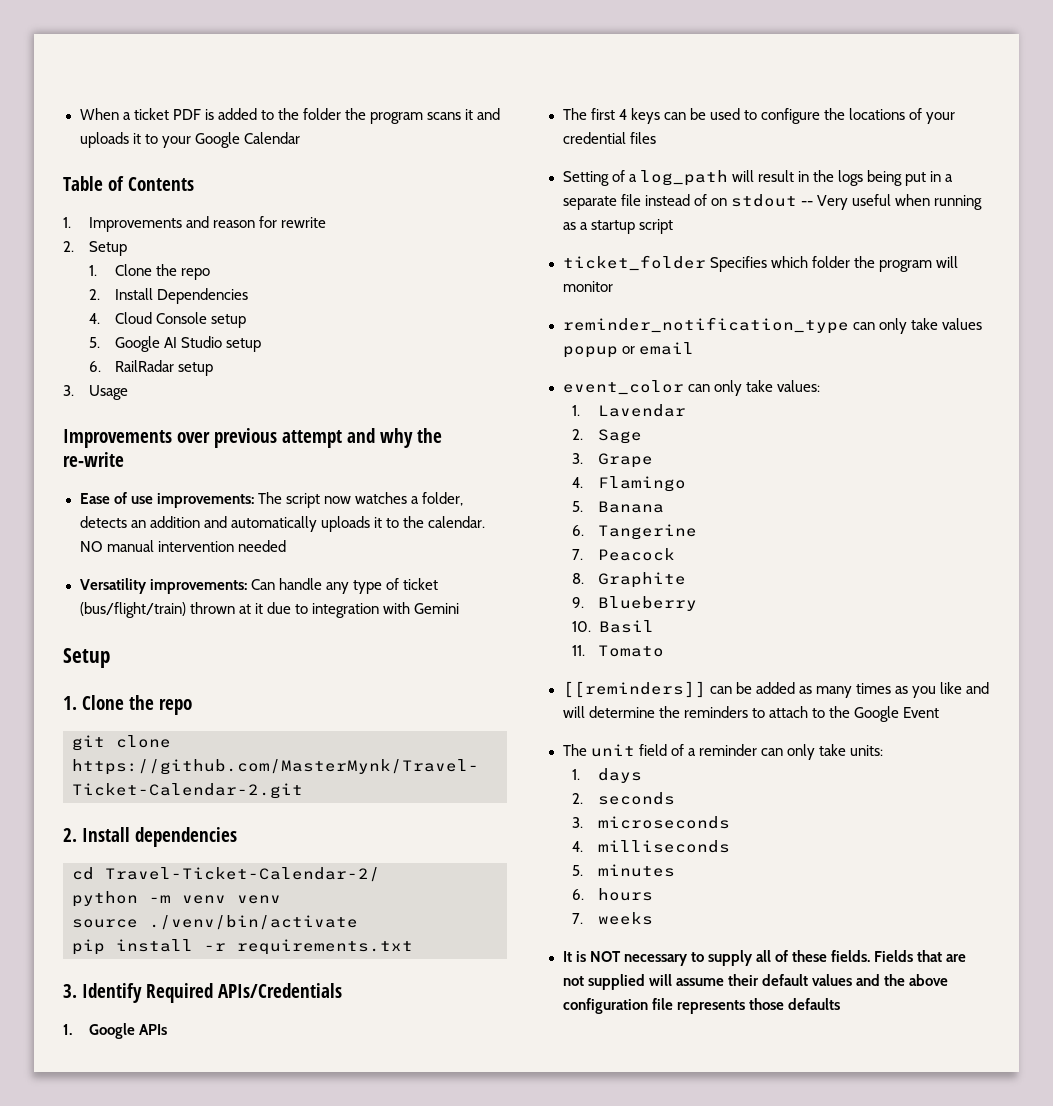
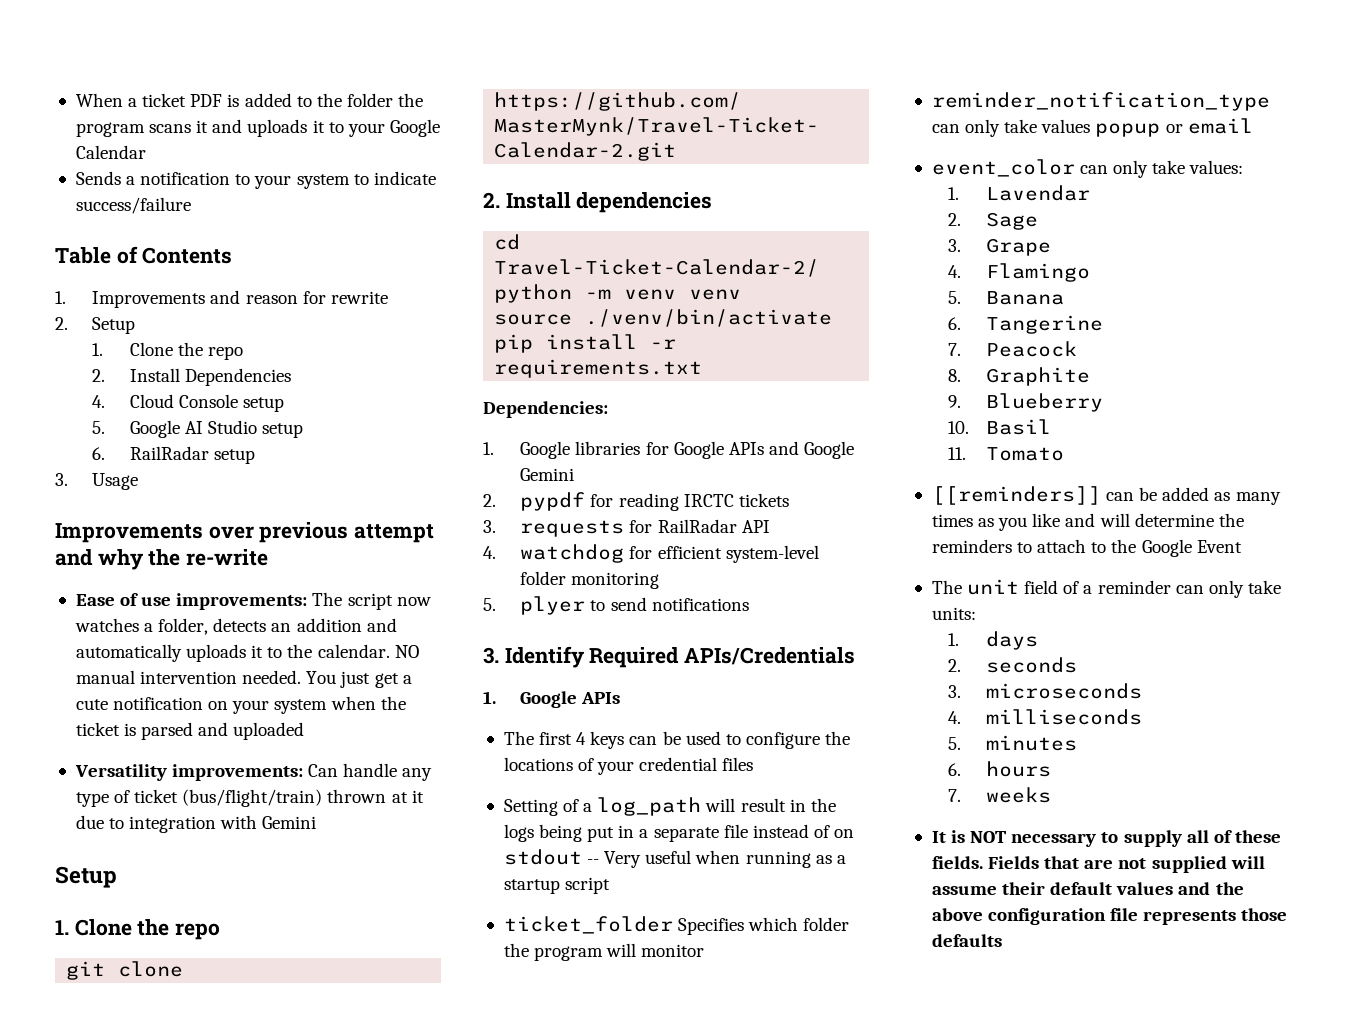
(300, 138) none -> [75,171,436,189] [75,197,191,214] // Sends a notification to your system to indicate success/failure
[237,540,286,552] needed -> [242,670,412,688] [75,696,406,714] [75,722,305,740] needed. You just get a cute notification on your system when the ticket is parsed and uploaded
(413, 947) none -> [483,401,608,418] [483,441,855,459] [520,468,575,481] [483,492,789,511] [483,519,770,537] [483,544,819,563] [520,571,660,589] [483,596,749,615] // Dependencies: // 1. Google libraries for Google APIs and Google Gemini // 2. pypdf for reading IRCTC tickets // 3. requests for RailRadar API // 4. watchdog for efficient system-level folder monitoring // 5. plyer to send notifications

